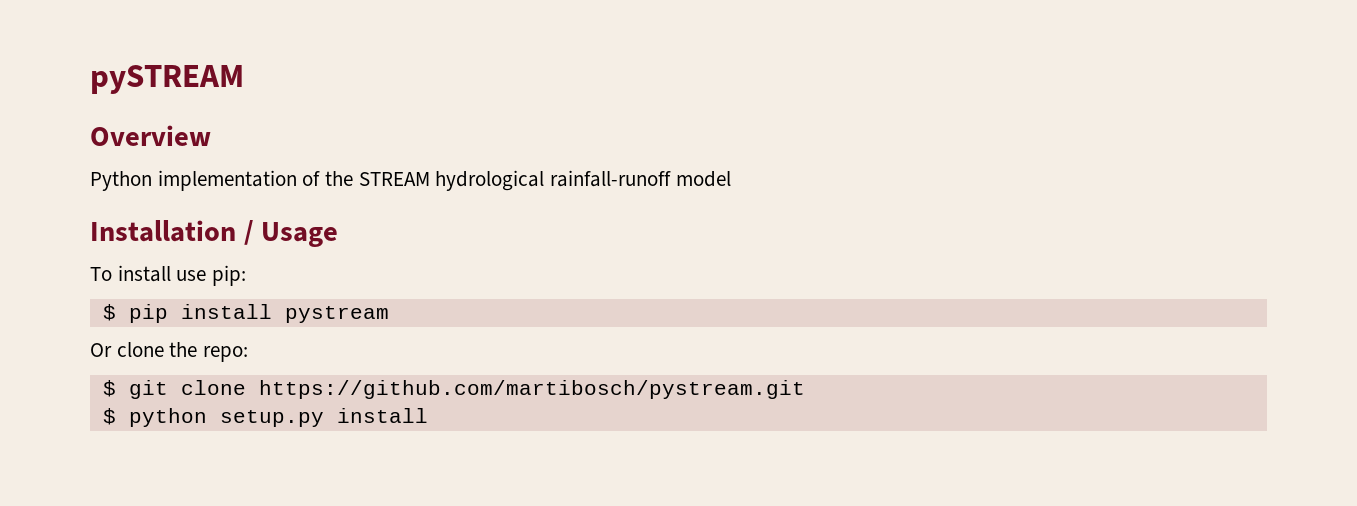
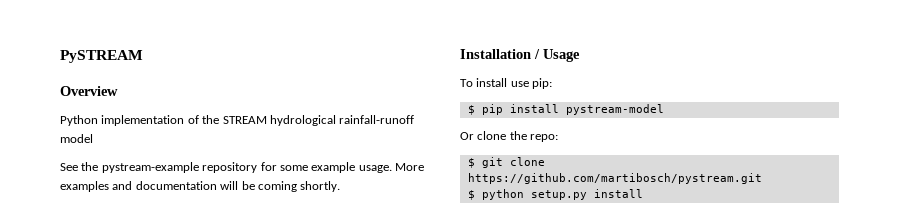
[90,65,244,94] pySTREAM -> [60,50,143,63] PySTREAM
(731, 179) none -> [60,162,424,173] [60,181,341,192] // See the pystream-example repository for some example usage. More examples and documentation will be coming shortly.
[284,306,389,323] pystream -> [565,104,664,115] pystream-model

